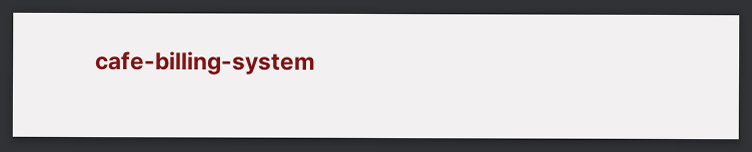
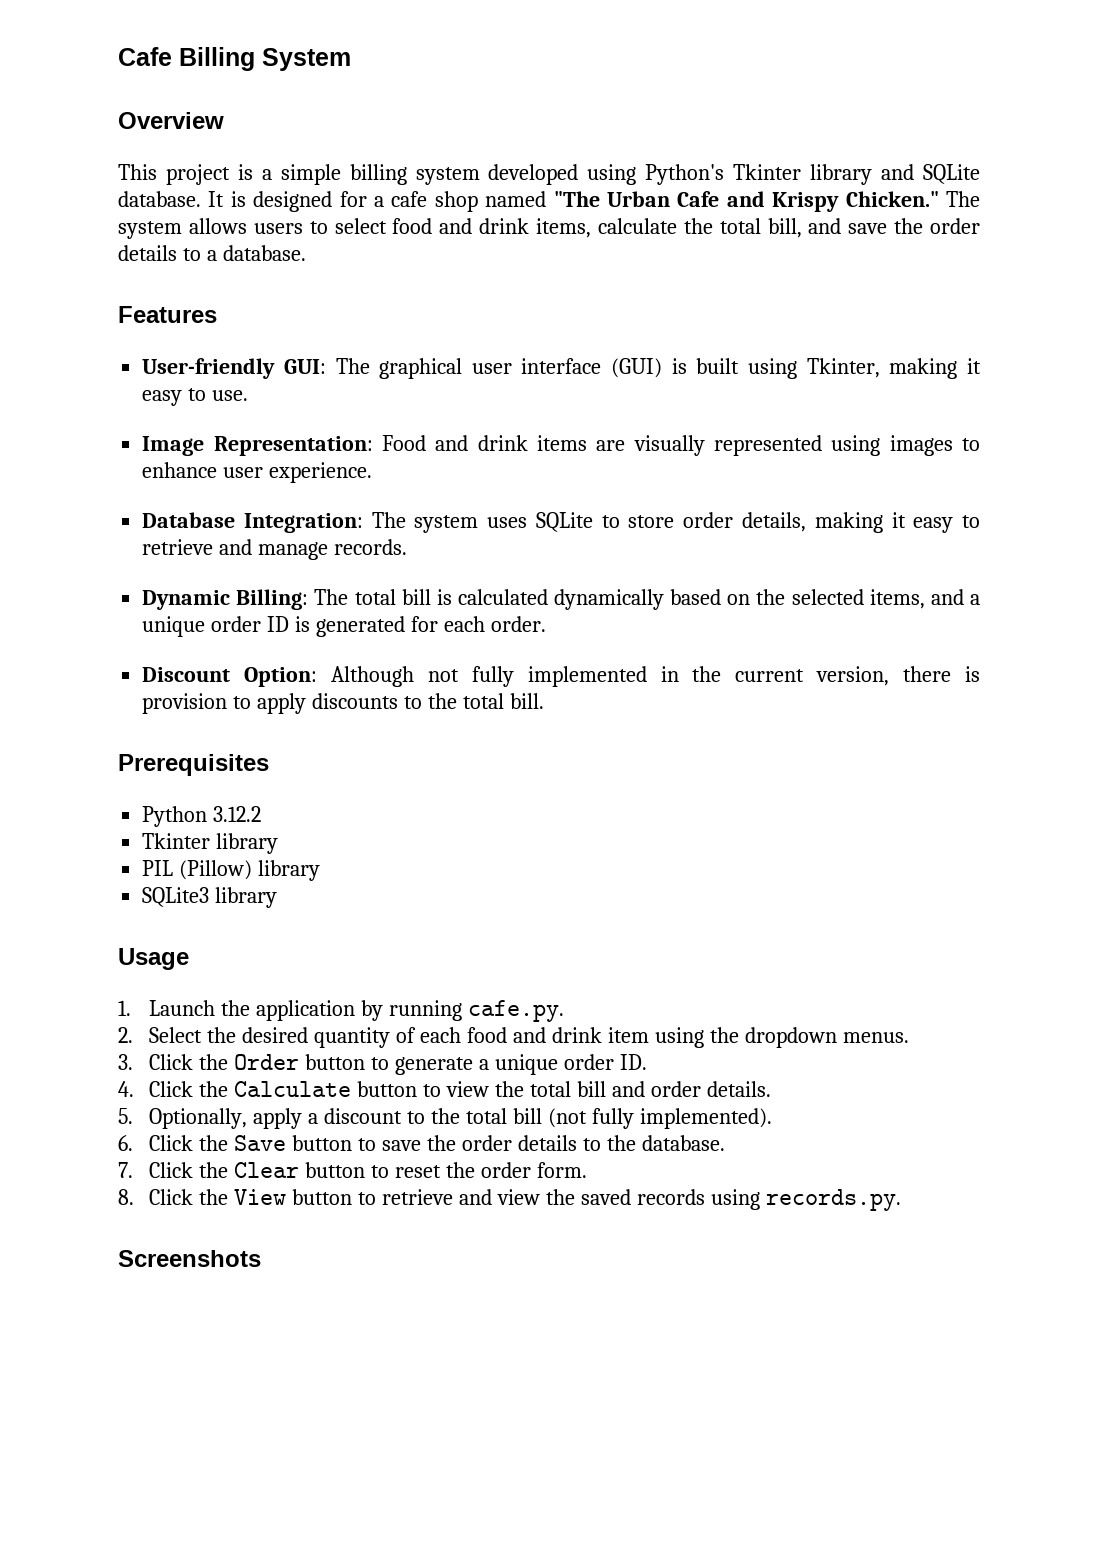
[95,51,316,75] cafe-billing-system -> [118,47,351,71] [118,112,224,129] [118,164,980,185] [118,191,980,212] [118,218,980,239] [118,245,306,261] [118,306,217,323] [142,358,981,379] [142,388,249,406] [142,435,980,456] [142,462,373,483] [142,512,980,533] [142,539,408,560] [142,589,980,610] [142,616,546,637] [142,666,980,687] [142,693,544,714] [118,754,269,776] [142,806,262,827] [142,833,279,854] [142,860,321,881] [142,887,278,908] [118,948,189,970] [118,1000,565,1022] [118,1027,909,1048] [118,1054,647,1075] [118,1081,771,1097] [118,1108,772,1129] [118,1135,725,1151] [118,1162,587,1178] [118,1189,901,1211] [118,1250,261,1267] Cafe Billing System // Overview // This project is a simple billing system developed using Python's Tkinter library and SQLite database. It is designed for a cafe shop named "The Urban Cafe and Krispy Chicken." The system allows users to select food and drink items, calculate the total bill, and save the order details to a database. // Features // User-friendly GUI: The graphical user interface (GUI) is built using Tkinter, making it easy to use. // Image Representation: Food and drink items are visually represented using images to enhance user experience. // Database Integration: The system uses SQLite to store order details, making it easy to retrieve and manage records. // Dynamic Billing: The total bill is calculated dynamically based on the selected items, and a unique order ID is generated for each order. // Discount Option: Although not fully implemented in the current version, there is provision to apply discounts to the total bill. // Prerequisites // Python 3.12.2 // Tkinter library // PIL (Pillow) library // SQLite3 library // Usage // 1. Launch the application by running cafe.py. // 2. Select the desired quantity of each food and drink item using the dropdown menus. // 3. Click the Order button to generate a unique order ID. // 4. Click the Calculate button to view the total bill and order details. // 5. Optionally, apply a discount to the total bill (not fully implemented). // 6. Click the Save button to save the order details to the database. // 7. Click the Clear button to reset the order form. // 8. Click the View button to retrieve and view the saved records using records.py. // Screenshots

